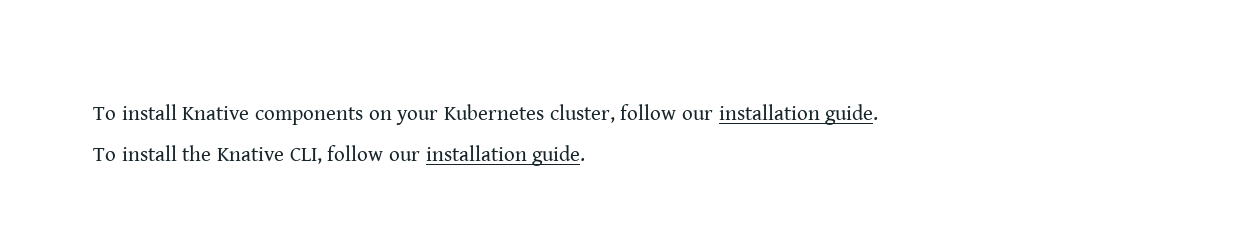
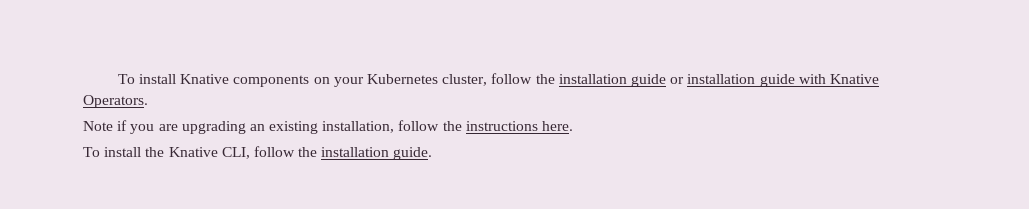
[682,104,879,125] our installation guide. -> [535,74,879,87] [83,95,148,108] [83,120,574,134] the installation guide or installation guide with Knative Operators. // Note if you are upgrading an existing installation, follow the instructions here.
[389,151,421,161] our -> [298,147,318,157] the

